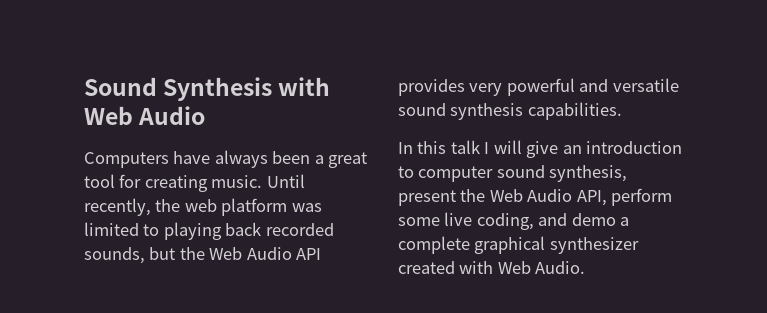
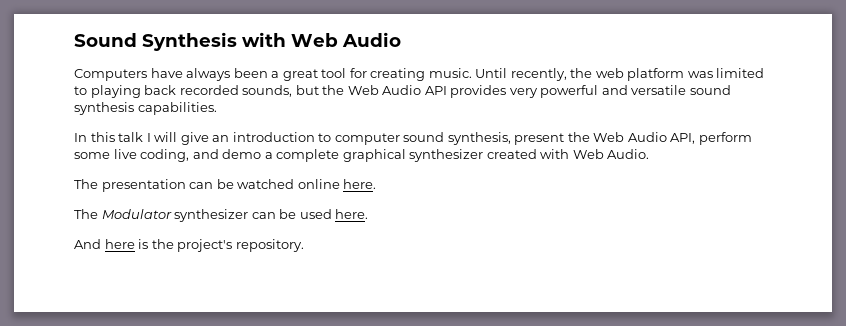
(586, 267) none -> [74,179,377,192] [74,209,369,222] [74,239,304,252] // The presentation can be watched online here. // The Modulator synthesizer can be used here. // And here is the project's repository.

